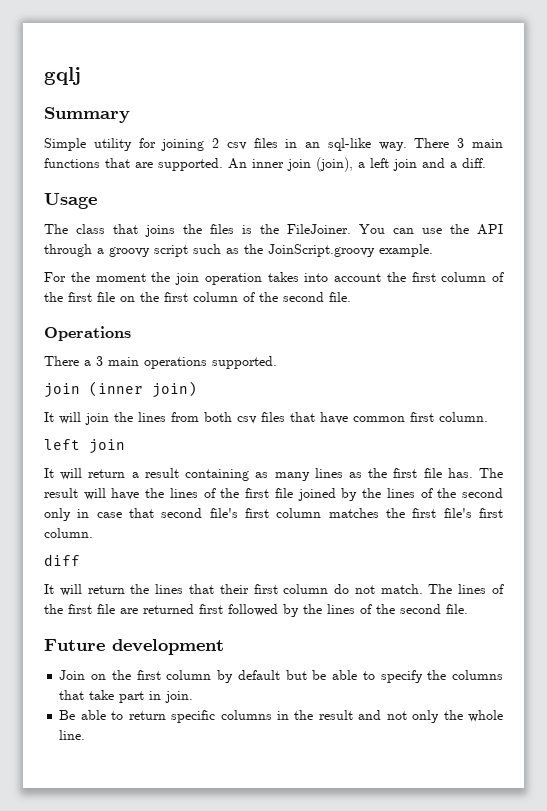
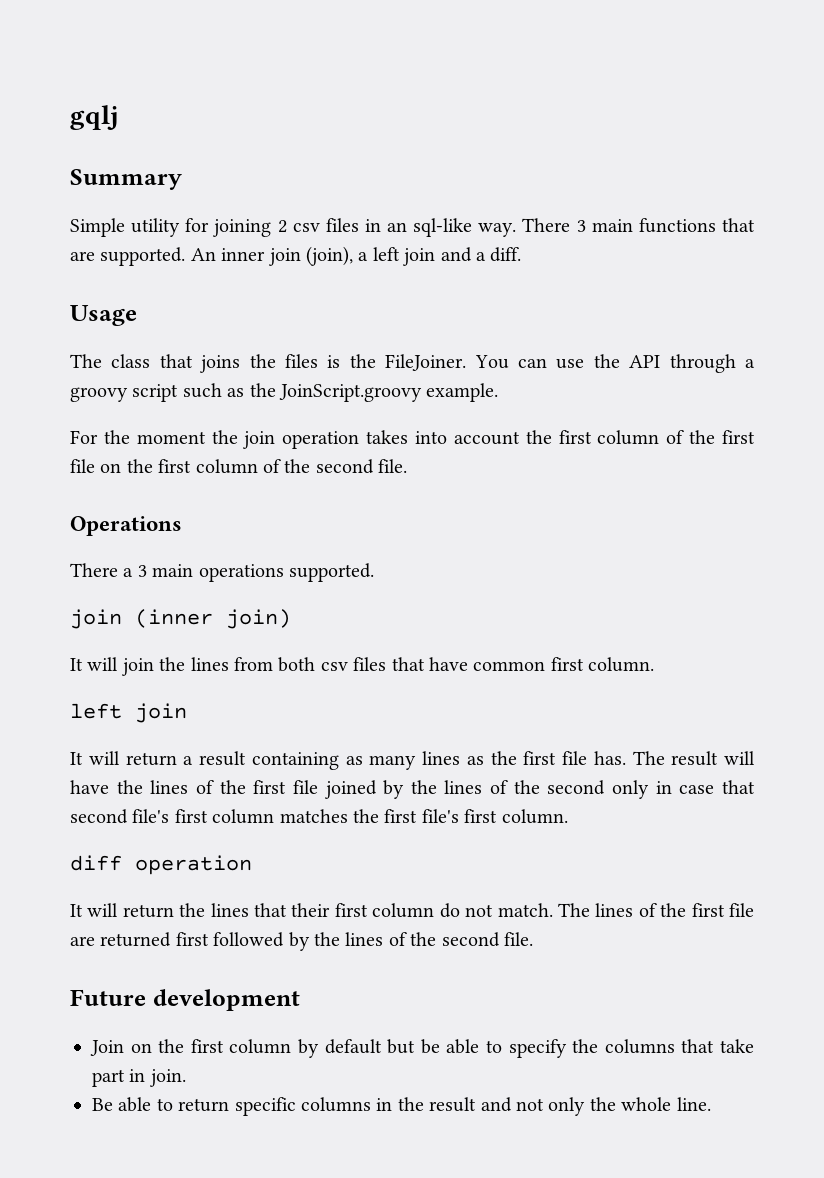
(80, 560) none -> [135,855,252,875] operation

